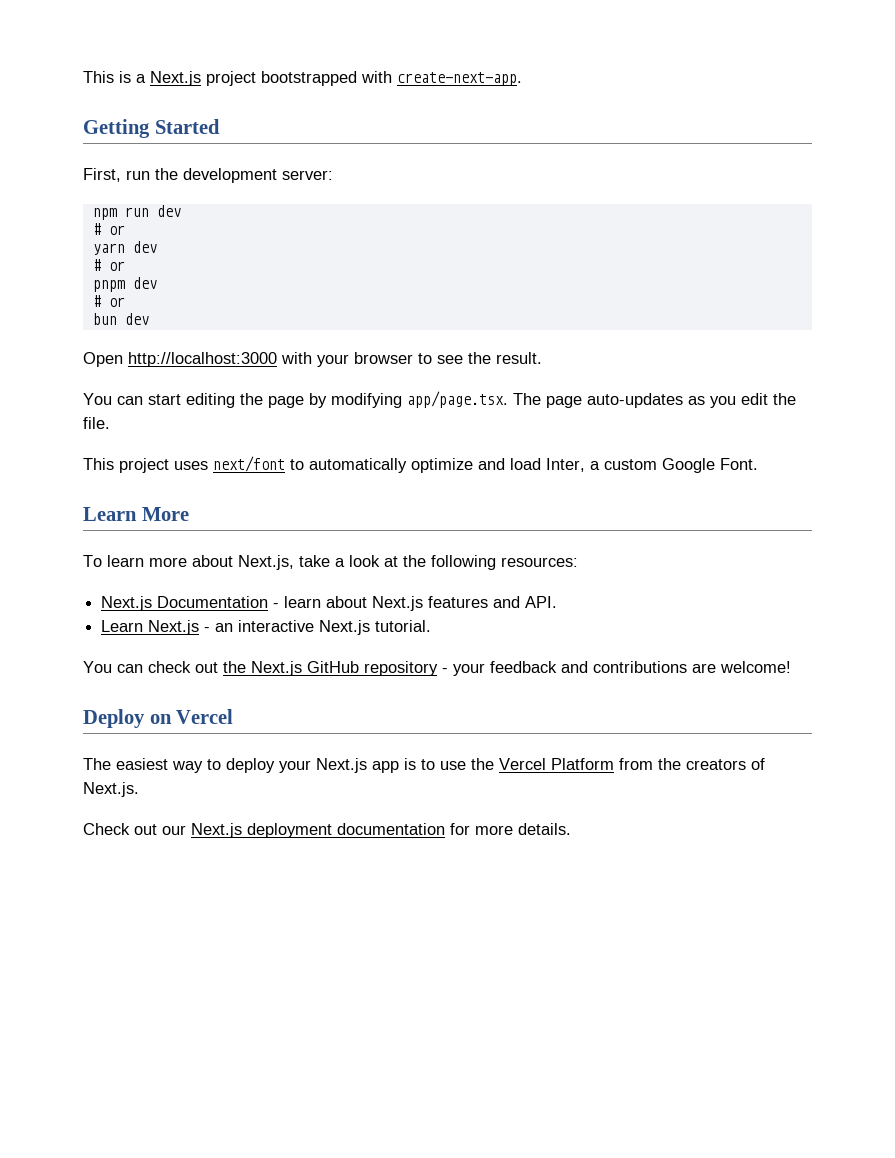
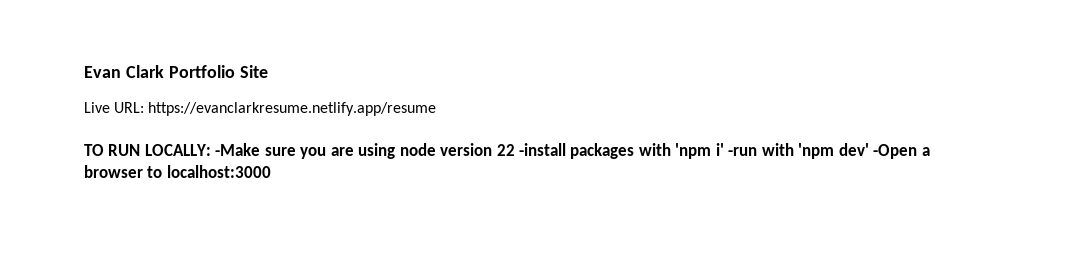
[83,71,522,86] [83,119,220,138] [83,168,333,183] [92,205,181,220] [92,223,125,235] [92,241,157,255] [92,259,125,271] [92,277,157,292] [92,295,125,307] [92,313,149,325] [83,352,542,367] [83,391,796,408] [83,417,110,429] [83,456,758,473] [83,507,189,521] [83,555,578,570] [101,596,558,611] [101,620,432,635] [83,661,791,676] [83,709,234,728] [83,758,765,773] [83,782,139,797] [83,823,571,838] This is a Next.js project bootstrapped with create-next-app. // Getting Started // First, run the development server: // npm run dev // # or // yarn dev // # or // pnpm dev // # or // bun dev // Open http://localhost:3000 with your browser to see the result. // You can start editing the page by modifying app/page.tsx. The page auto-updates as you edit the file. // This project uses next/font to automatically optimize and load Inter, a custom Google Font. // Learn More // To learn more about Next.js, take a look at the following resources: // Next.js Documentation - learn about Next.js features and API. // Learn Next.js - an interactive Next.js tutorial. // You can check out the Next.js GitHub repository - your feedback and contributions are welcome! // Deploy on Vercel // The easiest way to deploy your Next.js app is to use the Vercel Platform from the creators of Next.js. // Check out our Next.js deployment documentation for more details. -> [84,65,268,78] [84,102,437,116] [84,143,930,159] [84,165,271,178] Evan Clark Portfolio Site // Live URL: https://evanclarkresume.netlify.app/resume // TO RUN LOCALLY: -Make sure you are using node version 22 -install packages with 'npm i' -run with 'npm dev' -Open a browser to localhost:3000

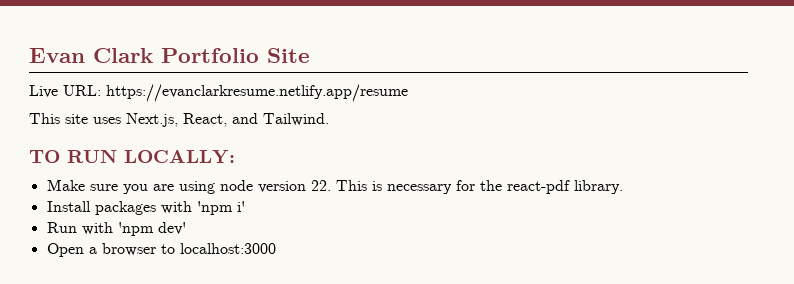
(437, 109) none -> [29,113,329,127] // This site uses Next.js, React, and Tailwind.
[215,143,261,156] -Make -> [46,179,85,191] // Make
[496,143,567,156] 22 -install -> [310,180,623,194] [46,201,91,212] 22. This is necessary for the react-pdf library. // Install
[728,147,758,156] -run -> [46,222,77,233] // Run
[873,144,918,159] -Open -> [46,243,84,257] // Open

